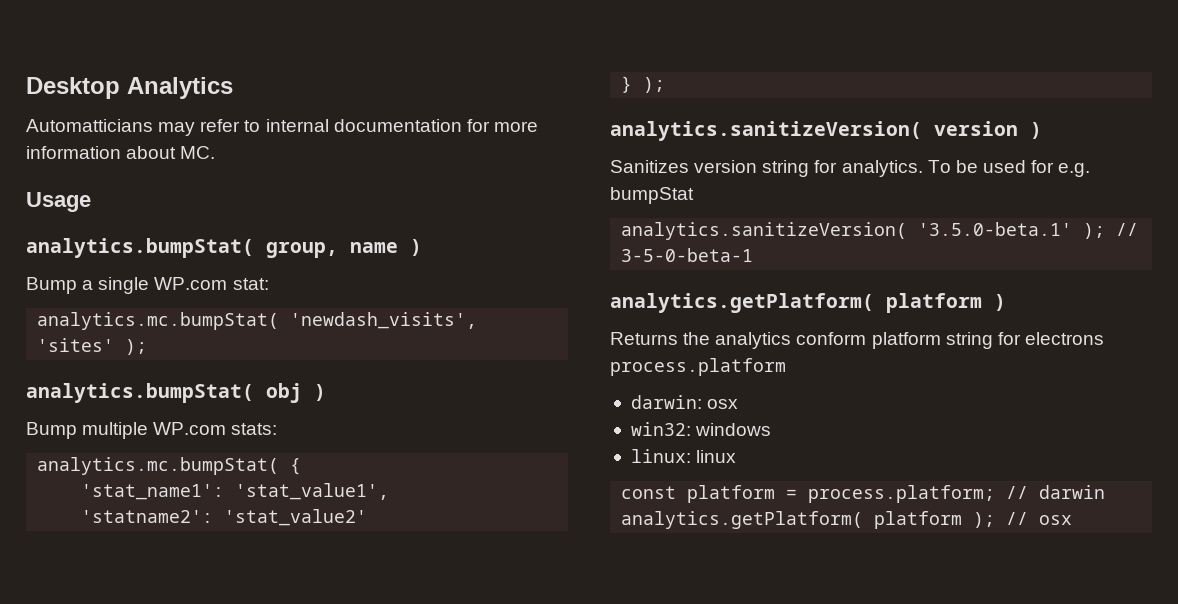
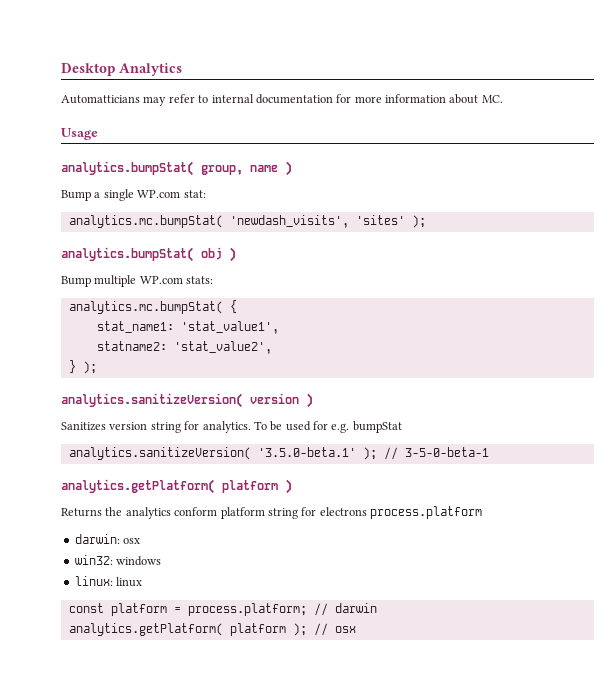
[81,484,225,500] 'stat_name1': -> [96,321,174,333] stat_name1:
[81,509,368,526] 'statname2': 'stat_value2' -> [96,341,272,354] statname2: 'stat_value2',

